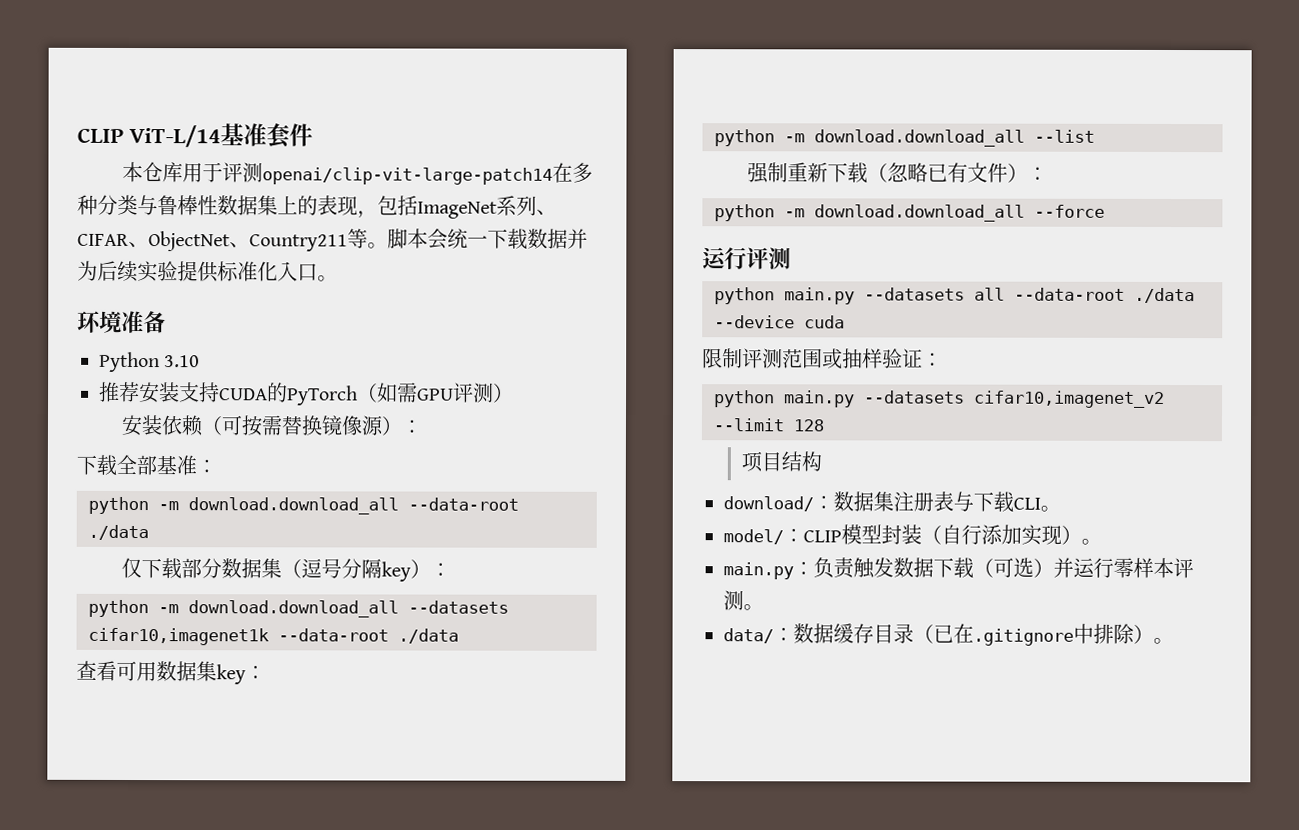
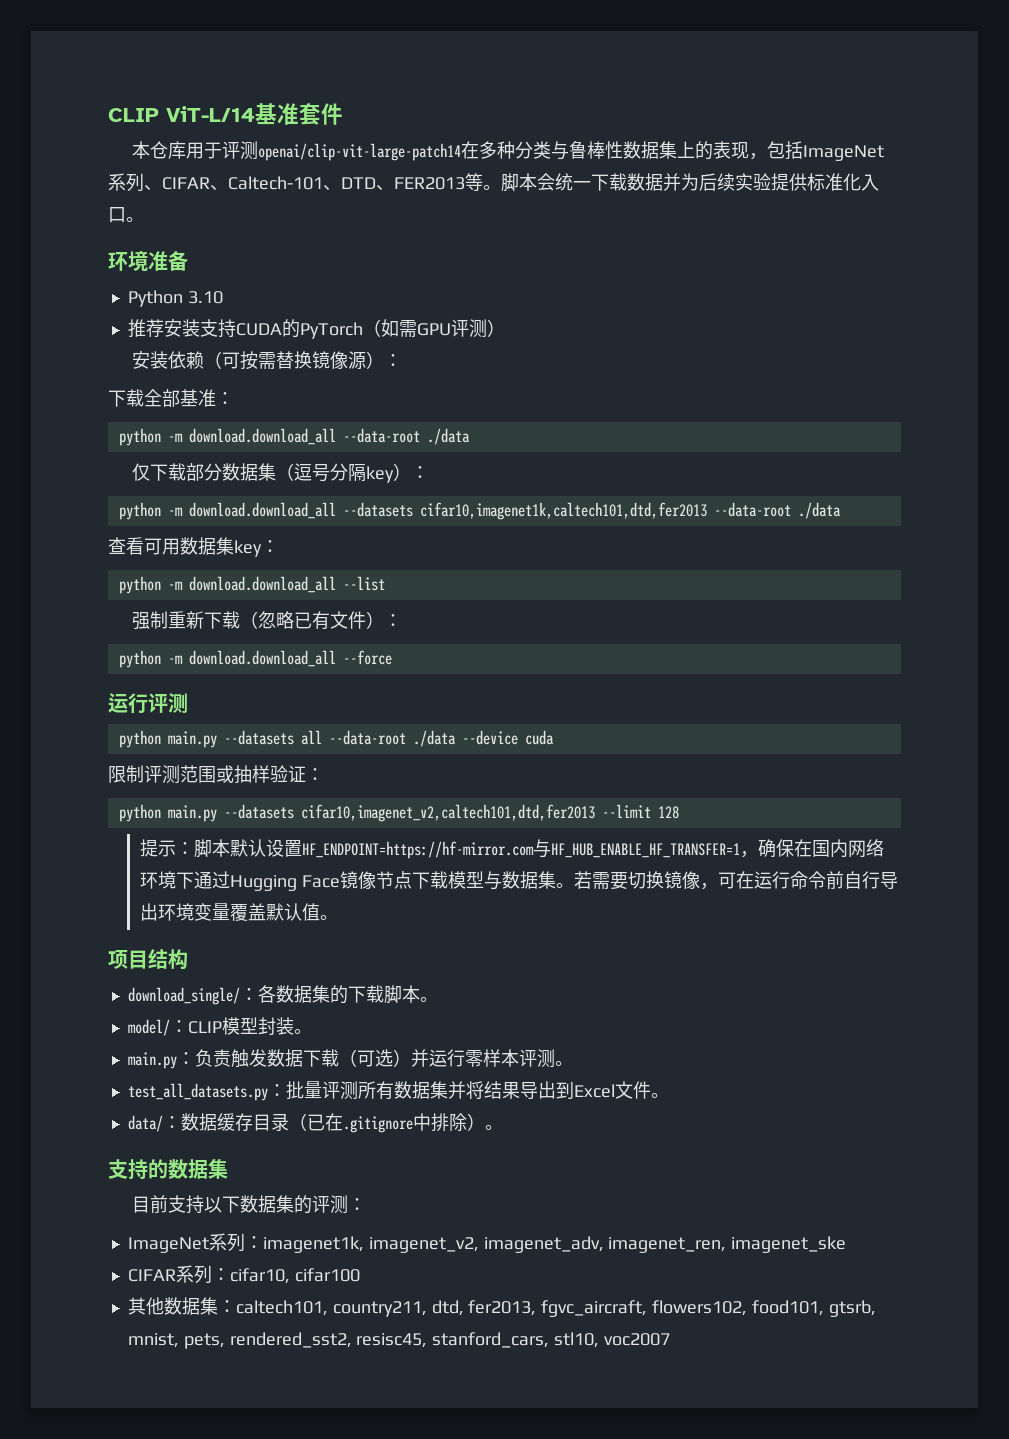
[148,231,348,252] ObjectNet、Country211 -> [228,176,465,191] Caltech-101、DTD、FER2013
[88,627,269,646] cifar10,imagenet1k -> [419,502,707,520] cifar10,imagenet1k,caltech101,dtd,fer2013
[974,390,1165,408] cifar10,imagenet_v2 -> [300,804,595,822] cifar10,imagenet_v2,caltech101,dtd,fer2013
[740,451,822,473] [723,491,1041,513] 项目结构 // download/：数据集注册表与下载CLI -> [139,839,884,859] [139,871,898,891] [139,903,338,921] [108,949,188,970] [127,985,420,1005] 提示：脚本默认设置HF_ENDPOINT=https://hf-mirror.com与HF_HUB_ENABLE_HF_TRANSFER=1，确保在国内网络环境下通过Hugging Face镜像节点下载模型与数据集。若需要切换镜像，可在运行命令前自行导出环境变量覆盖默认值。 // 项目结构 // download_single/：各数据集的下载脚本
[921,524,1082,546] （自行添加实现） -> (294, 1026) none
(764, 607) none -> [127,1081,669,1101] // test_all_datasets.py：批量评测所有数据集并将结果导出到Excel文件。
(1174, 641) none -> [108,1159,228,1180] [132,1195,367,1214] [127,1233,847,1253] [127,1265,360,1284] [127,1297,876,1317] [127,1332,670,1349] // 支持的数据集 // 目前支持以下数据集的评测： // ImageNet系列：imagenet1k, imagenet_v2, imagenet_adv, imagenet_ren, imagenet_ske // CIFAR系列：cifar10, cifar100 // 其他数据集：caltech101, country211, dtd, fer2013, fgvc_aircraft, flowers102, food101, gtsrb, mnist, pets, rendered_sst2, resisc45, stanford_cars, stl10, voc2007

